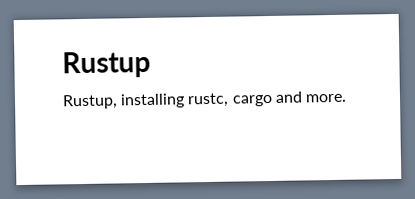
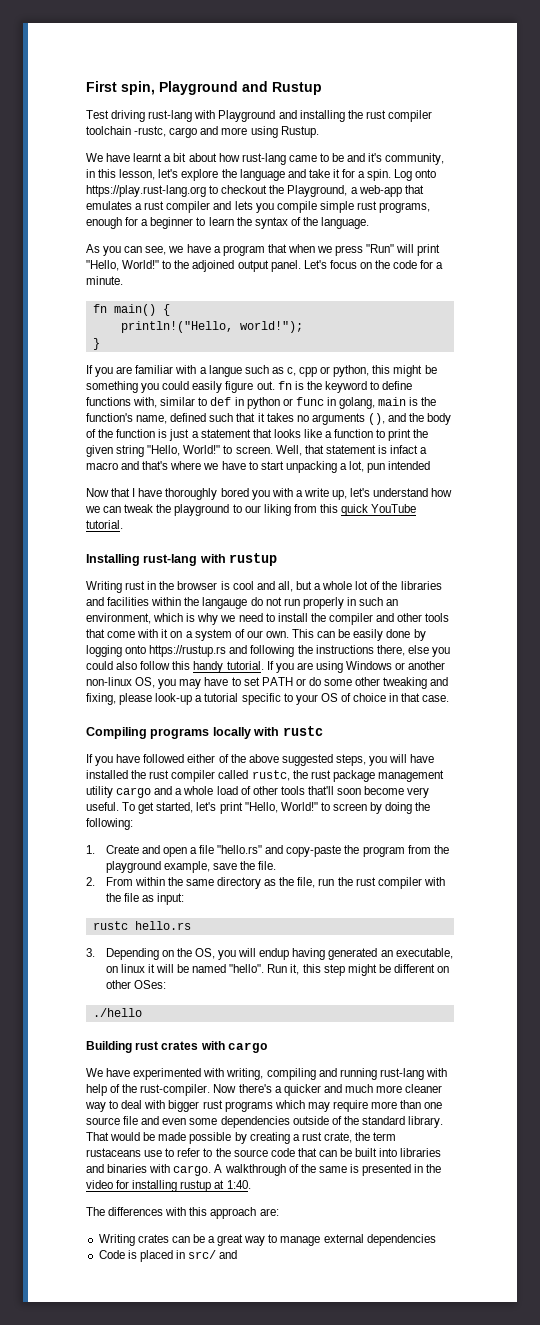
[62,50,151,79] [62,91,347,110] Rustup // Rustup, installing rustc, cargo and more. -> [86,81,322,95] [86,110,432,122] [86,126,319,138] [86,153,445,165] [86,169,437,181] [86,185,424,197] [86,201,431,213] [86,217,370,229] [86,244,441,256] [86,260,444,272] [86,276,123,285] [92,304,170,316] [120,321,303,333] [92,338,100,350] [86,365,437,377] [86,381,413,393] [86,397,437,409] [86,413,452,425] [86,429,429,441] [86,445,428,457] [86,461,431,473] [86,488,453,500] [85,504,417,516] [86,520,123,529] [86,553,278,566] [86,581,442,593] [86,597,399,609] [86,613,450,625] [86,629,426,641] [86,645,450,657] [86,661,446,673] [86,677,449,689] [86,693,450,705] [86,726,323,739] [86,754,435,766] [86,770,444,782] [86,786,430,798] [86,802,431,814] [86,818,133,830] [86,845,449,857] [105,861,277,873] [86,877,445,889] [105,893,184,905] [92,921,191,930] [86,948,453,960] [105,964,450,976] [105,980,166,989] [92,1008,142,1017] [86,1041,268,1053] [86,1068,447,1080] [86,1084,443,1096] [85,1100,443,1112] [86,1116,444,1128] [86,1132,397,1144] [86,1148,442,1157] [86,1164,442,1176] [86,1180,251,1192] [86,1207,279,1219] [98,1234,436,1246] [98,1250,238,1262] First spin, Playground and Rustup // Test driving rust-lang with Playground and installing the rust compiler toolchain -rustc, cargo and more using Rustup. // We have learnt a bit about how rust-lang came to be and it's community, in this lesson, let's explore the language and take it for a spin. Log onto https://play.rust-lang.org to checkout the Playground, a web-app that emulates a rust compiler and lets you compile simple rust programs, enough for a beginner to learn the syntax of the language. // As you can see, we have a program that when we press "Run" will print "Hello, World!" to the adjoined output panel. Let's focus on the code for a minute. // fn main() { // println!("Hello, world!"); // } // If you are familiar with a langue such as c, cpp or python, this might be something you could easily figure out. fn is the keyword to define functions with, similar to def in python or func in golang, main is the function's name, defined such that it takes no arguments (), and the body of the function is just a statement that looks like a function to print the given string "Hello, World!" to screen. Well, that statement is infact a macro and that's where we have to start unpacking a lot, pun intended // Now that I have thoroughly bored you with a write up, let's understand how we can tweak the playground to our liking from this quick YouTube tutorial. // Installing rust-lang with rustup // Writing rust in the browser is cool and all, but a whole lot of the libraries and facilities within the langauge do not run properly in such an environment, which is why we need to install the compiler and other tools that come with it on a system of our own. This can be easily done by logging onto https://rustup.rs and following the instructions there, else you could also follow this handy tutorial. If you are using Windows or another non-linux OS, you may have to set PATH or do some other tweaking and fixing, please look-up a tutorial specific to your OS of choice in that case. // Compiling programs locally with rustc // If you have followed either of the above suggested steps, you will have installed the rust compiler called rustc, the rust package management utility cargo and a whole load of other tools that'll soon become very useful. To get started, let's print "Hello, World!" to screen by doing the following: // 1. Create and open a file "hello.rs" and copy-paste the program from the playground example, save the file. // 2. From within the same directory as the file, run the rust compiler with the file as input: // rustc hello.rs // 3. Depending on the OS, you will endup having generated an executable, on linux it will be named "hello". Run it, this step might be different on other OSes: // ./hello // Building rust crates with cargo // We have experimented with writing, compiling and running rust-lang with help of the rust-compiler. Now there's a quicker and much more cleaner way to deal with bigger rust programs which may require more than one source file and even some dependencies outside of the standard library. That would be made possible by creating a rust crate, the term rustaceans use to refer to the source code that can be built into libraries and binaries with cargo. A walkthrough of the same is presented in the video for installing rustup at 1:40. // The differences with this approach are: // Writing crates can be a great way to manage external dependencies // Code is placed in src/ and

